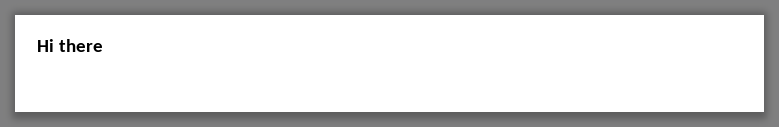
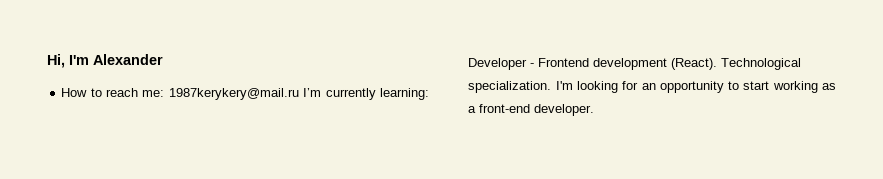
[37,39,104,52] Hi there -> [47,54,163,68] [61,88,430,100] [468,58,802,70] [468,81,836,93] [468,104,595,116] Hi, I'm Alexander // How to reach me: 1987kerykery@mail.ru I’m currently learning: Developer - Frontend development (React). Technological specialization. I'm looking for an opportunity to start working as a front-end developer.

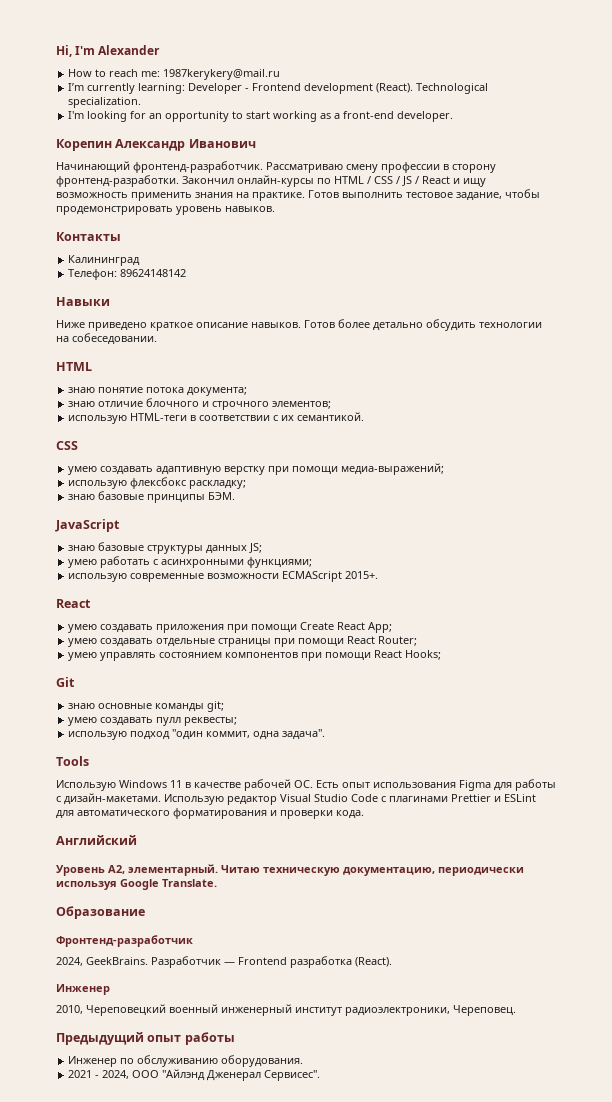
(299, 94) none -> (281, 74) //
(552, 87) none -> (142, 102) //
(595, 110) none -> [56,139,256,151] [56,161,496,173] [56,175,486,187] [56,189,540,201] [56,206,275,215] [56,232,121,241] [68,255,141,266] [68,269,187,280] [56,297,110,306] [56,319,542,331] [56,333,157,345] [56,362,92,371] [68,387,248,396] [68,398,332,410] [68,412,365,424] [56,441,78,450] [68,463,445,475] [68,477,247,489] [68,491,236,503] [55,519,120,532] [68,542,263,554] [68,556,313,568] [68,571,379,582] [56,599,91,608] [68,622,393,633] [68,636,418,647] [68,650,442,661] [56,677,75,687] [68,701,225,712] [68,717,238,726] [68,729,326,740] [56,756,89,766] [56,779,556,791] [56,793,536,805] [56,808,364,819] [56,835,137,845] [56,864,524,876] [56,879,217,890] [56,906,145,919] [56,935,193,947] [56,956,392,968] [56,984,110,995] [56,1004,516,1016] [56,1032,235,1045] [68,1055,304,1067] [68,1069,321,1081] // Корепин Александр Иванович // Начинающий фронтенд-разработчик. Рассматриваю смену профессии в сторону фронтенд-разработки. Закончил онлайн-курсы по HTML / CSS / JS / React и ищу возможность применить знания на практике. Готов выполнить тестовое задание, чтобы продемонстрировать уровень навыков. // Контакты // Калининград // Телефон: 89624148142 // Навыки // Ниже приведено краткое описание навыков. Готов более детально обсудить технологии на собеседовании. // HTML // знаю понятие потока документа; // знаю отличие блочного и строчного элементов; // использую HTML-теги в соответствии с их семантикой. // CSS // умею создавать адаптивную верстку при помощи медиа-выражений; // использую флексбокс раскладку; // знаю базовые принципы БЭМ. // JavaScript // знаю базовые структуры данных JS; // умею работать с асинхронными функциями; // использую современные возможности ECMAScript 2015+. // React // умею создавать приложения при помощи Create React App; // умею создавать отдельные страницы при помощи React Router; // умею управлять состоянием компонентов при помощи React Hooks; // Git // знаю основные команды git; // умею создавать пулл реквесты; // использую подход "один коммит, одна задача". // Tools // Использую Windows 11 в качестве рабочей ОС. Есть опыт использования Figma для работы с дизайн-макетами. Использую редактор Visual Studio Code с плагинами Prettier и ESLint для автоматического форматирования и проверки кода. // Английский // Уровень A2, элементарный. Читаю техническую документацию, периодически используя Google Translate. // Образование // Фронтенд-разработчик // 2024, GeekBrains. Разработчик — Frontend разработка (React). // Инженер // 2010, Череповецкий военный инженерный институт радиоэлектроники, Череповец. // Предыдущий опыт работы // Инженер по обслуживанию оборудования. // 2021 - 2024, ООО "Айлэнд Дженерал Сервисес".

